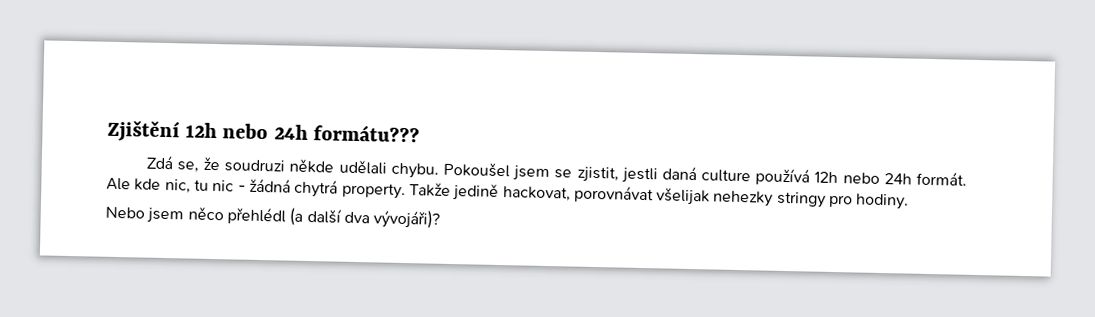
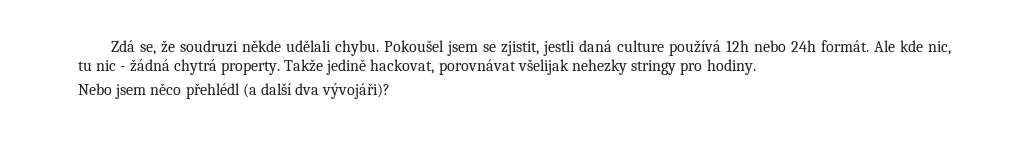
[107,119,420,143] Zjištění 12h nebo 24h formátu??? // -> (110, 46) none

